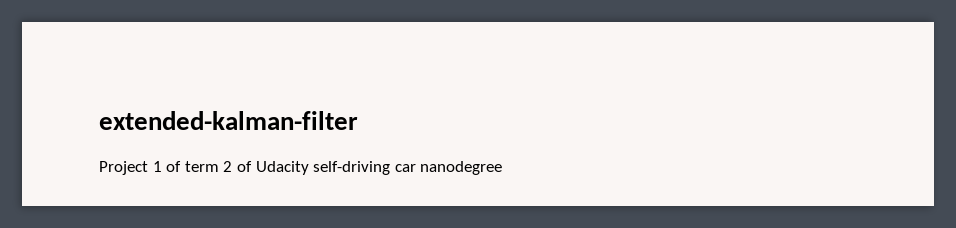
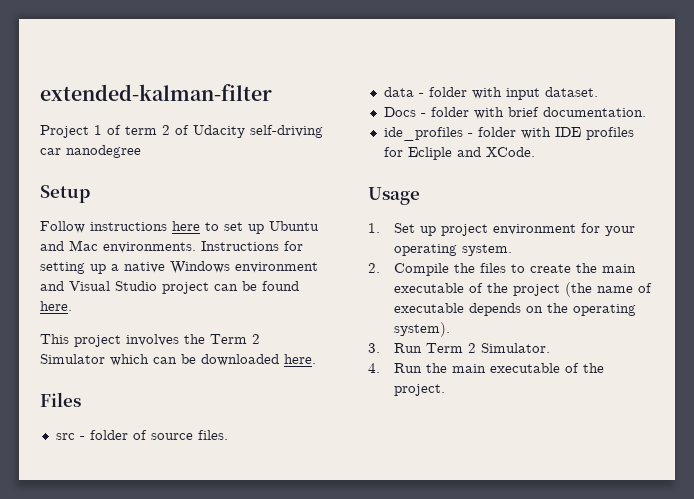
(503, 168) none -> [40,185,90,203] [40,221,319,234] [40,240,303,253] [40,261,318,274] [40,281,299,294] [40,301,72,311] [40,334,260,347] [40,354,316,366] [40,392,81,407] [55,430,228,440] [383,87,598,100] [383,107,646,119] [383,127,634,141] [383,147,535,160] [368,187,420,205] [368,223,635,236] [393,244,512,256] [368,263,636,276] [393,282,652,297] [393,303,636,316] [393,322,450,337] [368,343,550,353] [368,363,604,373] [393,384,445,396] // Setup // Follow instructions here to set up Ubuntu and Mac environments. Instructions for setting up a native Windows environment and Visual Studio project can be found here. // This project involves the Term 2 Simulator which can be downloaded here. // Files // src - folder of source files. // data - folder with input dataset. // Docs - folder with brief documentation. // ide_profiles - folder with IDE profiles for Ecliple and XCode. // Usage // 1. Set up project environment for your operating system. // 2. Compile the files to create the main executable of the project (the name of executable depends on the operating system). // 3. Run Term 2 Simulator. // 4. Run the main executable of the project.

